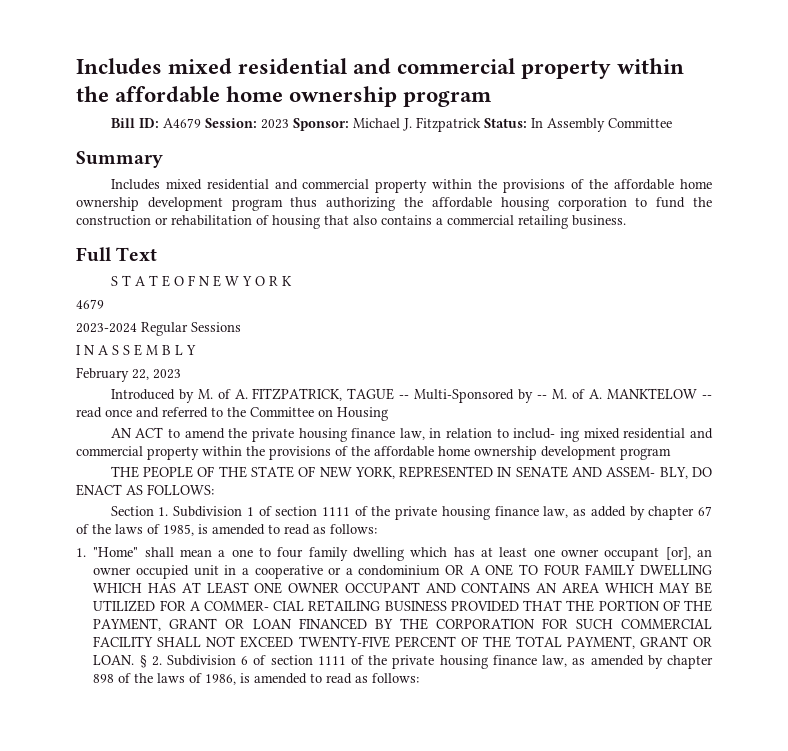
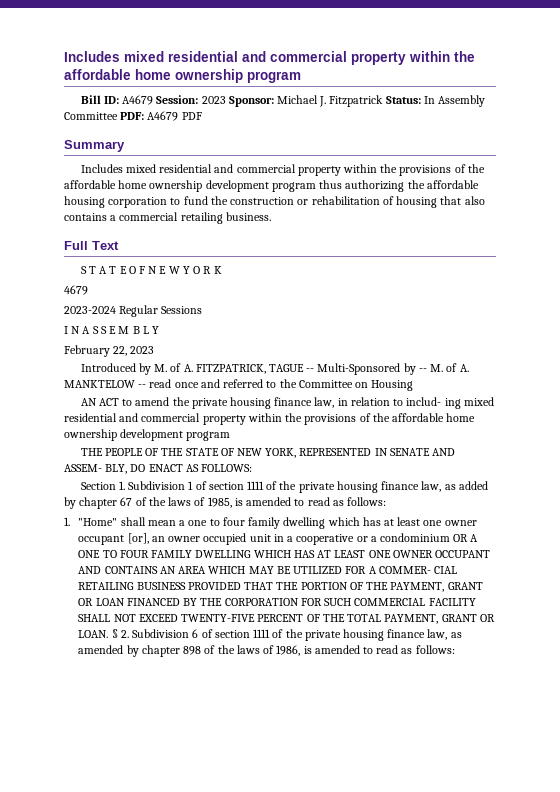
(672, 123) none -> [120,111,202,121] PDF: A4679 PDF

